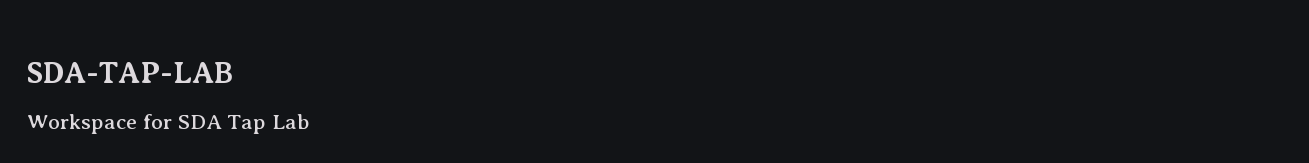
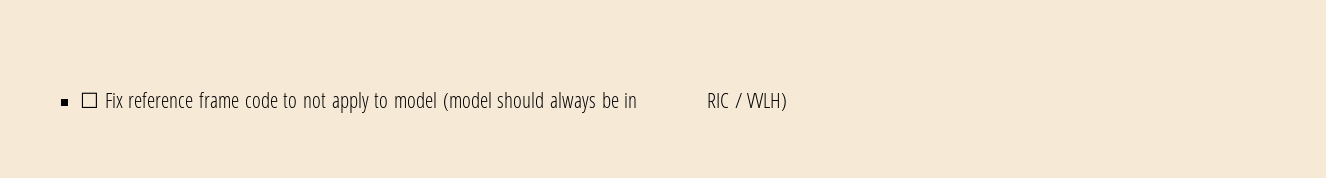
[27,62,233,83] [27,114,310,134] SDA-TAP-LAB // Workspace for SDA Tap Lab -> [80,92,788,113] ☐ Fix reference frame code to not apply to model (model should always be in RIC / VVLH)

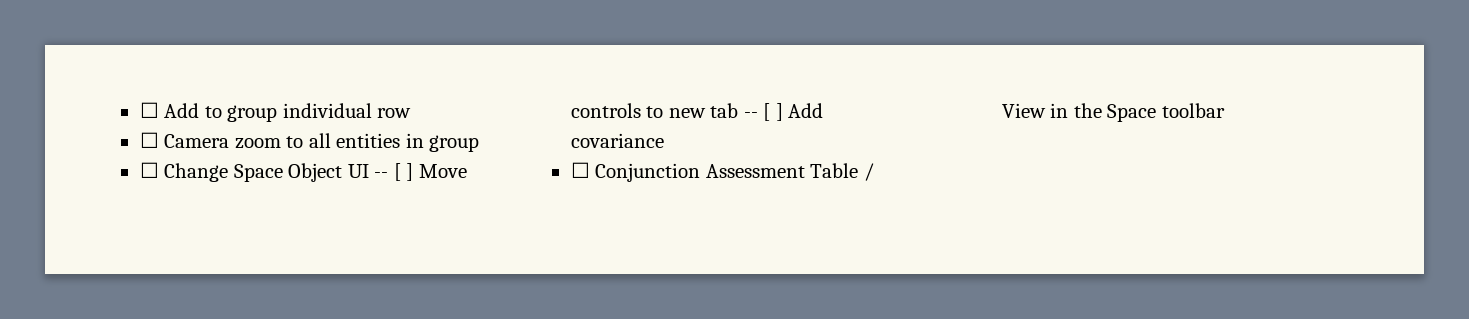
[80,92,788,113] ☐ Fix reference frame code to not apply to model (model should always be in RIC / VVLH) -> [139,102,412,122] [139,132,480,152] [139,162,467,182] [570,103,824,121] [570,133,664,148] [570,162,874,182] [1001,103,1225,122] ☐ Add to group individual row // ☐ Camera zoom to all entities in group // ☐ Change Space Object UI -- [ ] Move controls to new tab -- [ ] Add covariance // ☐ Conjunction Assessment Table / View in the Space toolbar

